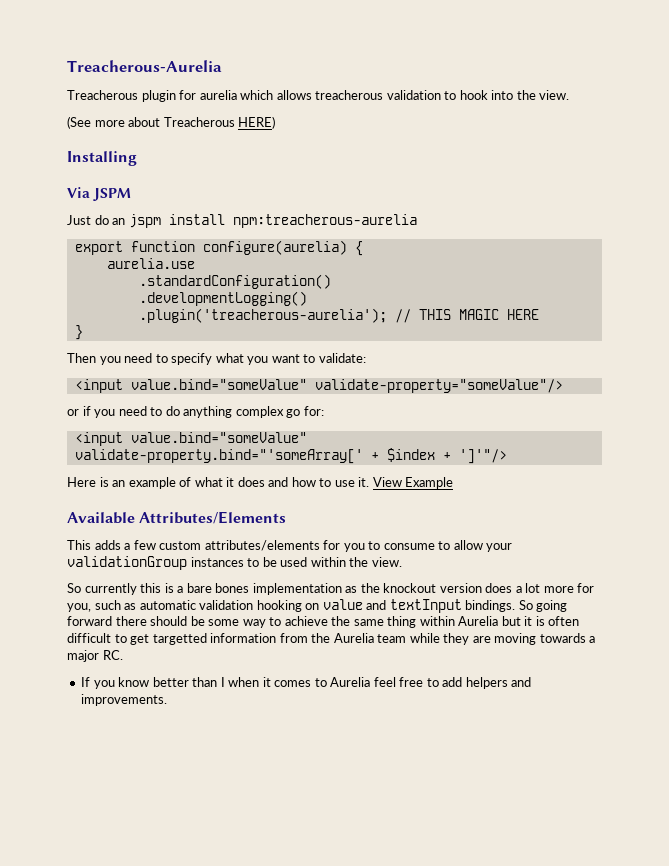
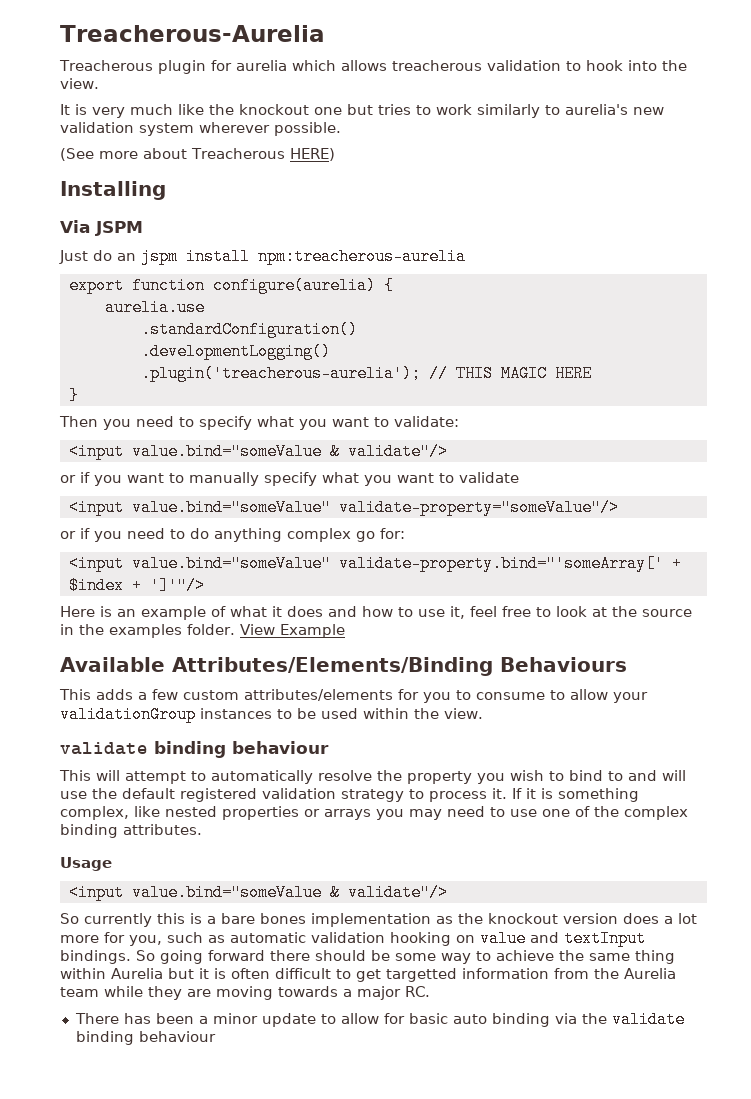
(570, 95) none -> [60,104,664,118] [60,122,341,136] // It is very much like the knockout one but tries to work similarly to aurelia's new validation system wherever possible.
(366, 358) none -> [68,443,448,460] [60,472,519,486] // <input value.bind="someValue & validate"/> // or if you want to manually specify what you want to validate
[358,477,370,487] it. -> [450,606,692,619] [60,624,235,638] it, feel free to look at the source in the examples folder.
[139,511,287,524] Attributes/Elements -> [171,657,627,676] Attributes/Elements/Binding Behaviours
(402, 562) none -> [60,741,329,758] [59,770,686,784] [60,788,639,802] [60,806,688,820] [60,824,202,838] [60,857,112,871] [68,884,448,901] // validate binding behaviour // This will attempt to automatically resolve the property you wish to bind to and will use the default registered validation strategy to process it. If it is something complex, like nested properties or arrays you may need to use one of the complex binding attributes. // Usage // <input value.bind="someValue & validate"/>
[81,677,532,689] [81,694,168,706] If you know better than I when it comes to Aurelia feel free to add helpers and improvements. -> [74,1011,685,1028] [75,1031,216,1045] There has been a minor update to allow for basic auto binding via the validate binding behaviour

